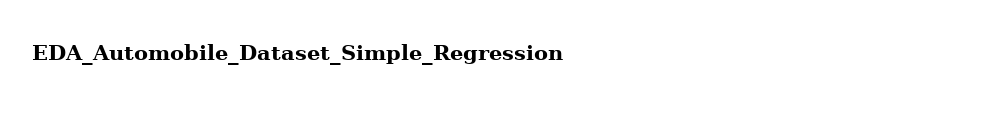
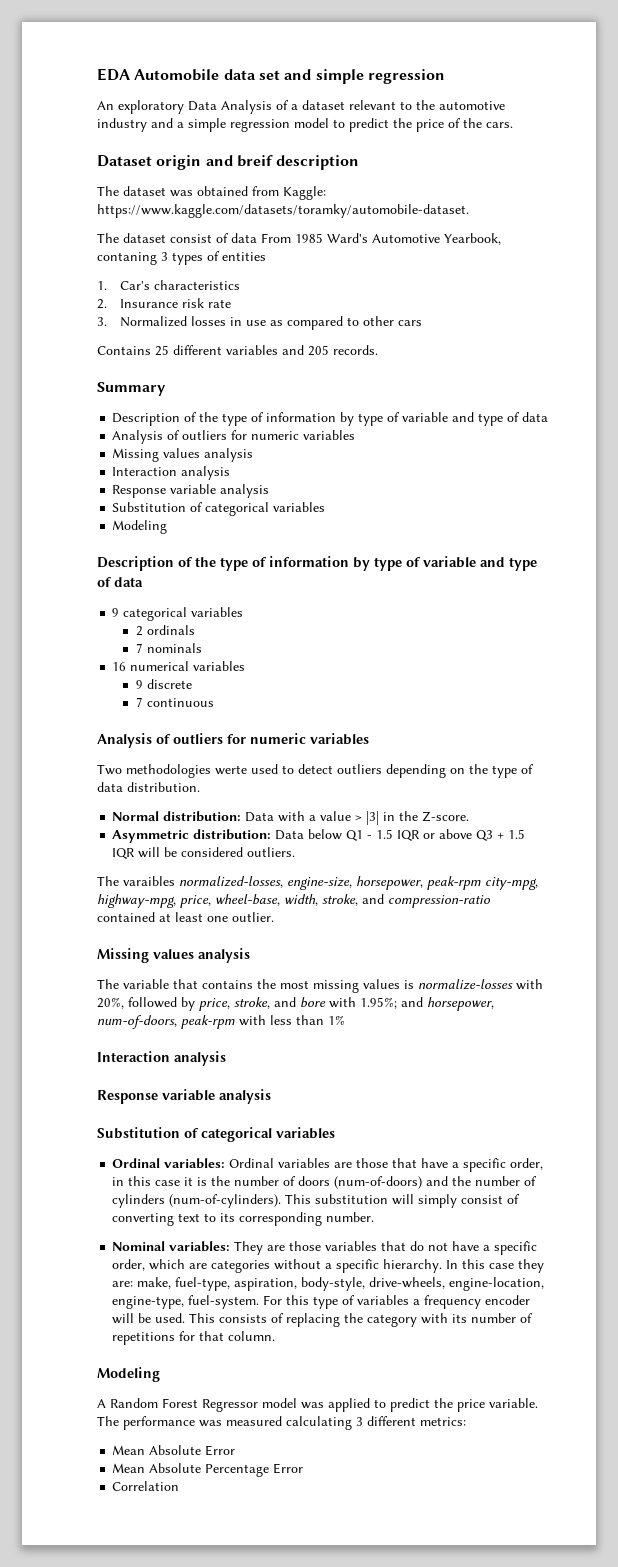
[32,44,563,65] EDA_Automobile_Dataset_Simple_Regression -> [97,68,445,84] [97,100,505,114] [97,118,513,132] [97,155,360,170] [97,186,326,200] [97,204,469,218] [97,233,501,245] [97,251,266,265] [97,280,241,290] [97,298,232,309] [97,316,423,330] [97,345,378,356] [97,382,166,396] [112,412,549,426] [112,430,356,444] [112,448,254,462] [112,466,231,480] [112,484,270,498] [112,502,326,516] [112,520,168,534] [97,556,537,571] [97,577,143,587] [112,607,244,621] [135,625,195,636] [135,643,202,653] [112,661,246,671] [135,679,192,689] [135,697,214,707] [97,733,369,748] [97,764,534,778] [97,782,200,792] [112,811,470,825] [112,829,526,843] [112,847,296,859] [97,876,538,890] [97,894,491,908] [97,912,274,922] [97,948,250,963] [97,979,543,993] [97,997,494,1011] [97,1015,345,1029] [97,1051,226,1066] [97,1089,271,1104] [97,1127,335,1142] [112,1158,544,1172] [112,1176,538,1189] [112,1194,521,1208] [112,1212,375,1226] [112,1241,538,1255] [112,1259,545,1273] [112,1277,545,1291] [112,1295,531,1309] [112,1313,534,1327] [112,1331,276,1345] [97,1367,160,1382] [97,1398,538,1412] [97,1416,466,1430] [112,1445,236,1456] [112,1463,304,1477] [112,1481,180,1491] EDA Automobile data set and simple regression // An exploratory Data Analysis of a dataset relevant to the automotive industry and a simple regression model to predict the price of the cars. // Dataset origin and breif description // The dataset was obtained from Kaggle: https://www.kaggle.com/datasets/toramky/automobile-dataset. // The dataset consist of data From 1985 Ward's Automotive Yearbook, contaning 3 types of entities // 1. Car's characteristics // 2. Insurance risk rate // 3. Normalized losses in use as compared to other cars // Contains 25 different variables and 205 records. // Summary // Description of the type of information by type of variable and type of data // Analysis of outliers for numeric variables // Missing values analysis // Interaction analysis // Response variable analysis // Substitution of categorical variables // Modeling // Description of the type of information by type of variable and type of data // 9 categorical variables // 2 ordinals // 7 nominals // 16 numerical variables // 9 discrete // 7 continuous // Analysis of outliers for numeric variables // Two methodologies werte used to detect outliers depending on the type of data distribution. // Normal distribution: Data with a value > |3| in the Z-score. // Asymmetric distribution: Data below Q1 - 1.5 IQR or above Q3 + 1.5 IQR will be considered outliers. // The varaibles normalized-losses, engine-size, horsepower, peak-rpm city-mpg, highway-mpg, price, wheel-base, width, stroke, and compression-ratio contained at least one outlier. // Missing values analysis // The variable that contains the most missing values is normalize-losses with 20%, followed by price, stroke, and bore with 1.95%; and horsepower, num-of-doors, peak-rpm with less than 1% // Interaction analysis // Response variable analysis // Substitution of categorical variables // Ordinal variables: Ordinal variables are those that have a specific order, in this case it is the number of doors (num-of-doors) and the number of cylinders (num-of-cylinders). This substitution will simply consist of converting text to its corresponding number. // Nominal variables: They are those variables that do not have a specific order, which are categories without a specific hierarchy. In this case they are: make, fuel-type, aspiration, body-style, drive-wheels, engine-location, engine-type, fuel-system. For this type of variables a frequency encoder will be used. This consists of replacing the category with its number of repetitions for that column. // Modeling // A Random Forest Regressor model was applied to predict the price variable. The performance was measured calculating 3 different metrics: // Mean Absolute Error // Mean Absolute Percentage Error // Correlation

